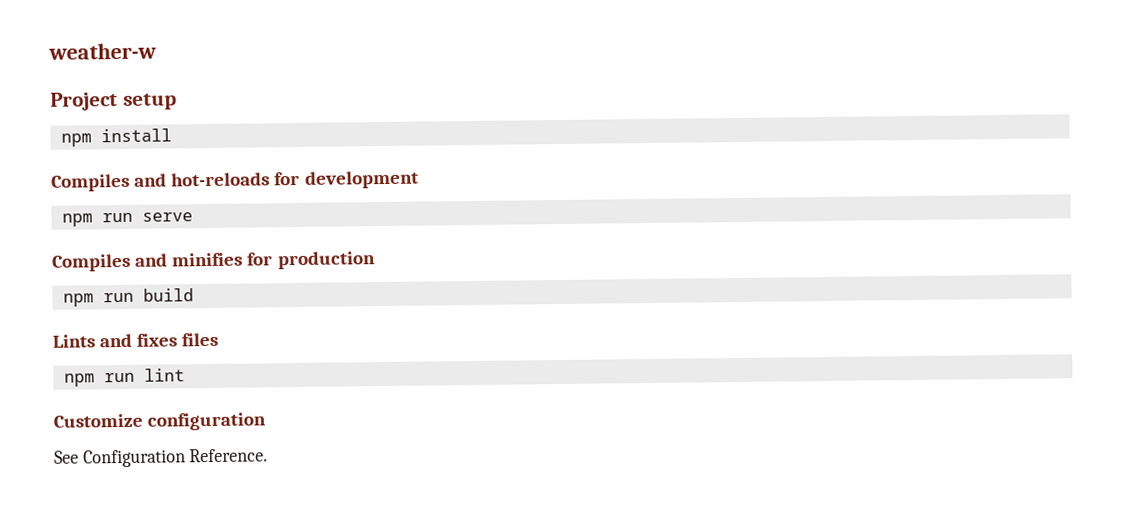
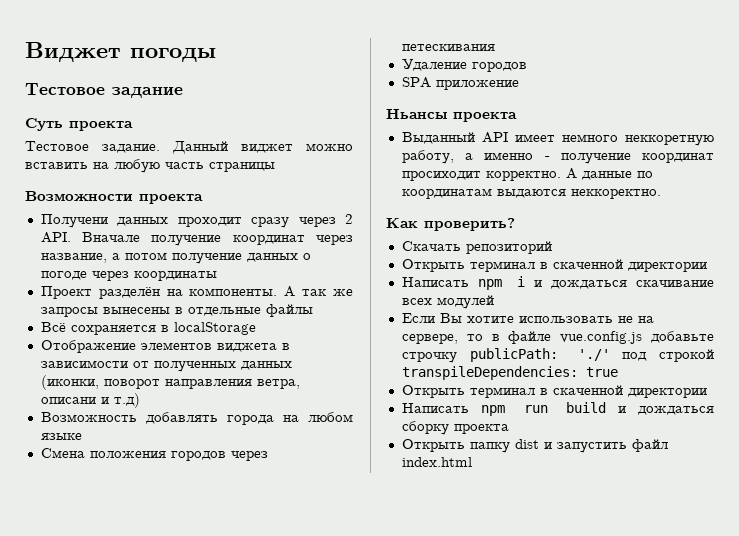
[48,42,157,60] [50,92,177,111] [60,128,172,147] [51,170,419,192] [61,212,193,227] [51,251,376,272] [62,288,194,307] [52,332,220,348] [63,368,185,387] [53,412,267,431] [54,448,269,468] weather-w // Project setup // npm install // Compiles and hot-reloads for development // npm run serve // Compiles and minifies for production // npm run build // Lints and fixes files // npm run lint // Customize configuration // See Configuration Reference. -> [25,42,216,62] [25,83,183,98] [25,118,133,131] [25,141,353,154] [25,159,275,173] [25,191,203,204] [40,214,354,228] [40,232,353,246] [40,252,311,264] [40,271,217,281] [40,286,354,299] [40,304,313,317] [40,322,256,335] [40,340,290,353] [40,360,292,372] [40,375,300,390] [40,393,140,408] [40,412,353,425] [40,433,82,440] [40,448,268,461] [401,44,495,51] [401,59,527,72] [401,77,519,90] [386,108,517,122] [401,132,714,146] [401,150,714,164] [401,168,653,181] [401,188,661,199] [386,218,515,231] [401,241,552,254] [401,259,707,272] [401,276,714,290] [401,295,494,309] [401,313,654,323] [401,331,714,344] [401,348,714,363] [401,366,618,380] [401,385,707,398] [401,402,714,416] [401,421,509,435] [401,439,668,453] [401,457,472,467] Виджет погоды // Тестовое задание // Суть проекта // Тестовое задание. Данный виджет можно вставить на любую часть страницы // Возможности проекта // Получени данных проходит сразу через 2 API. Вначале получение координат через название, а потом получение данных о погоде через координаты // Проект разделён на компоненты. А так же запросы вынесены в отдельные файлы // Всё сохраняется в localStorage // Отображение элементов виджета в зависимости от полученных данных (иконки, поворот направления ветра, описани и т.д) // Возможность добавлять города на любом языке // Смена положения городов через петескивания // Удаление городов // SPA приложение // Ньансы проекта // Выданный API имеет немного неккоретную работу, а именно - получение координат просиходит корректно. А данные по координатам выдаются неккоректно. // Как проверить? // Скачать репозиторий // Открыть терминал в скаченной директории // Написать npm i и дождаться скачивание всех модулей // Если Вы хотите использовать не на сервере, то в файле vue.config.js добавьте строчку publicPath: './' под строкой transpileDependencies: true // Открыть терминал в скаченной директории // Написать npm run build и дождаться сборку проекта // Открыть папку dist и запустить файл index.html

